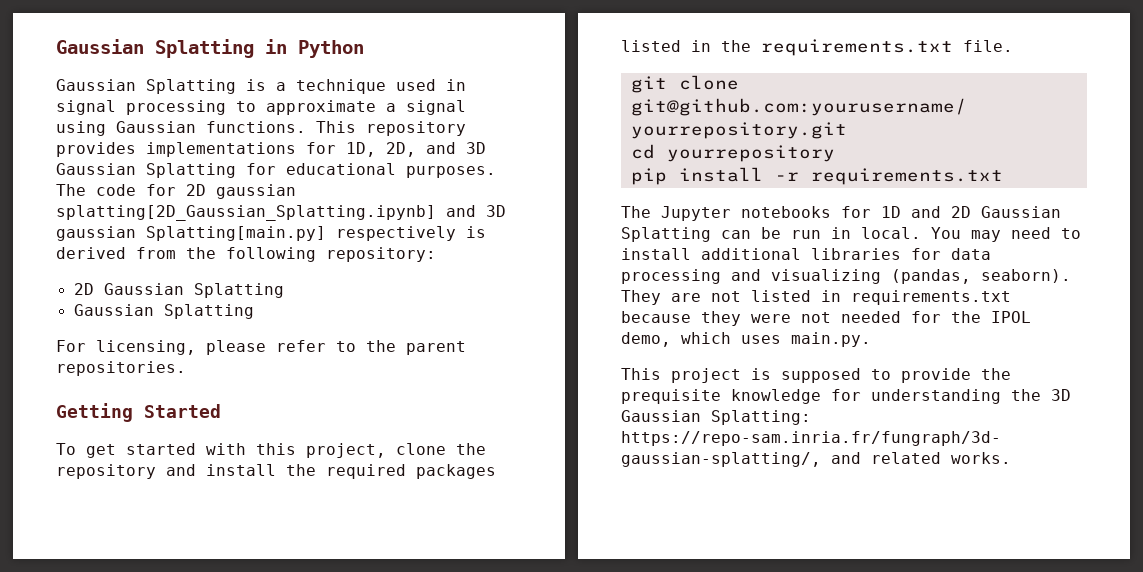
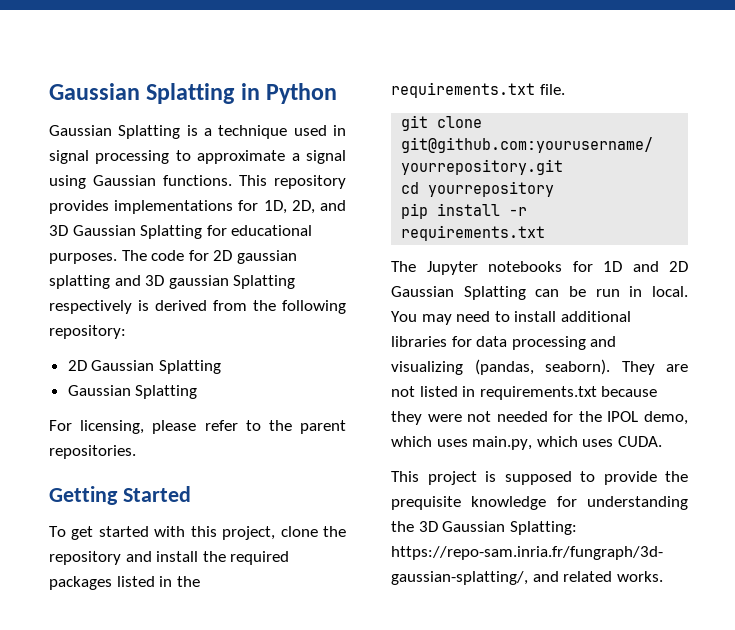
[56,205,436,221] splatting[2D_Gaussian_Splatting.ipynb] -> [49,275,110,289] splatting
[146,226,326,241] Splatting[main.py] -> [233,275,296,289] Splatting
[791,332,871,347] main.py. -> [472,436,662,450] main.py, which uses CUDA.

